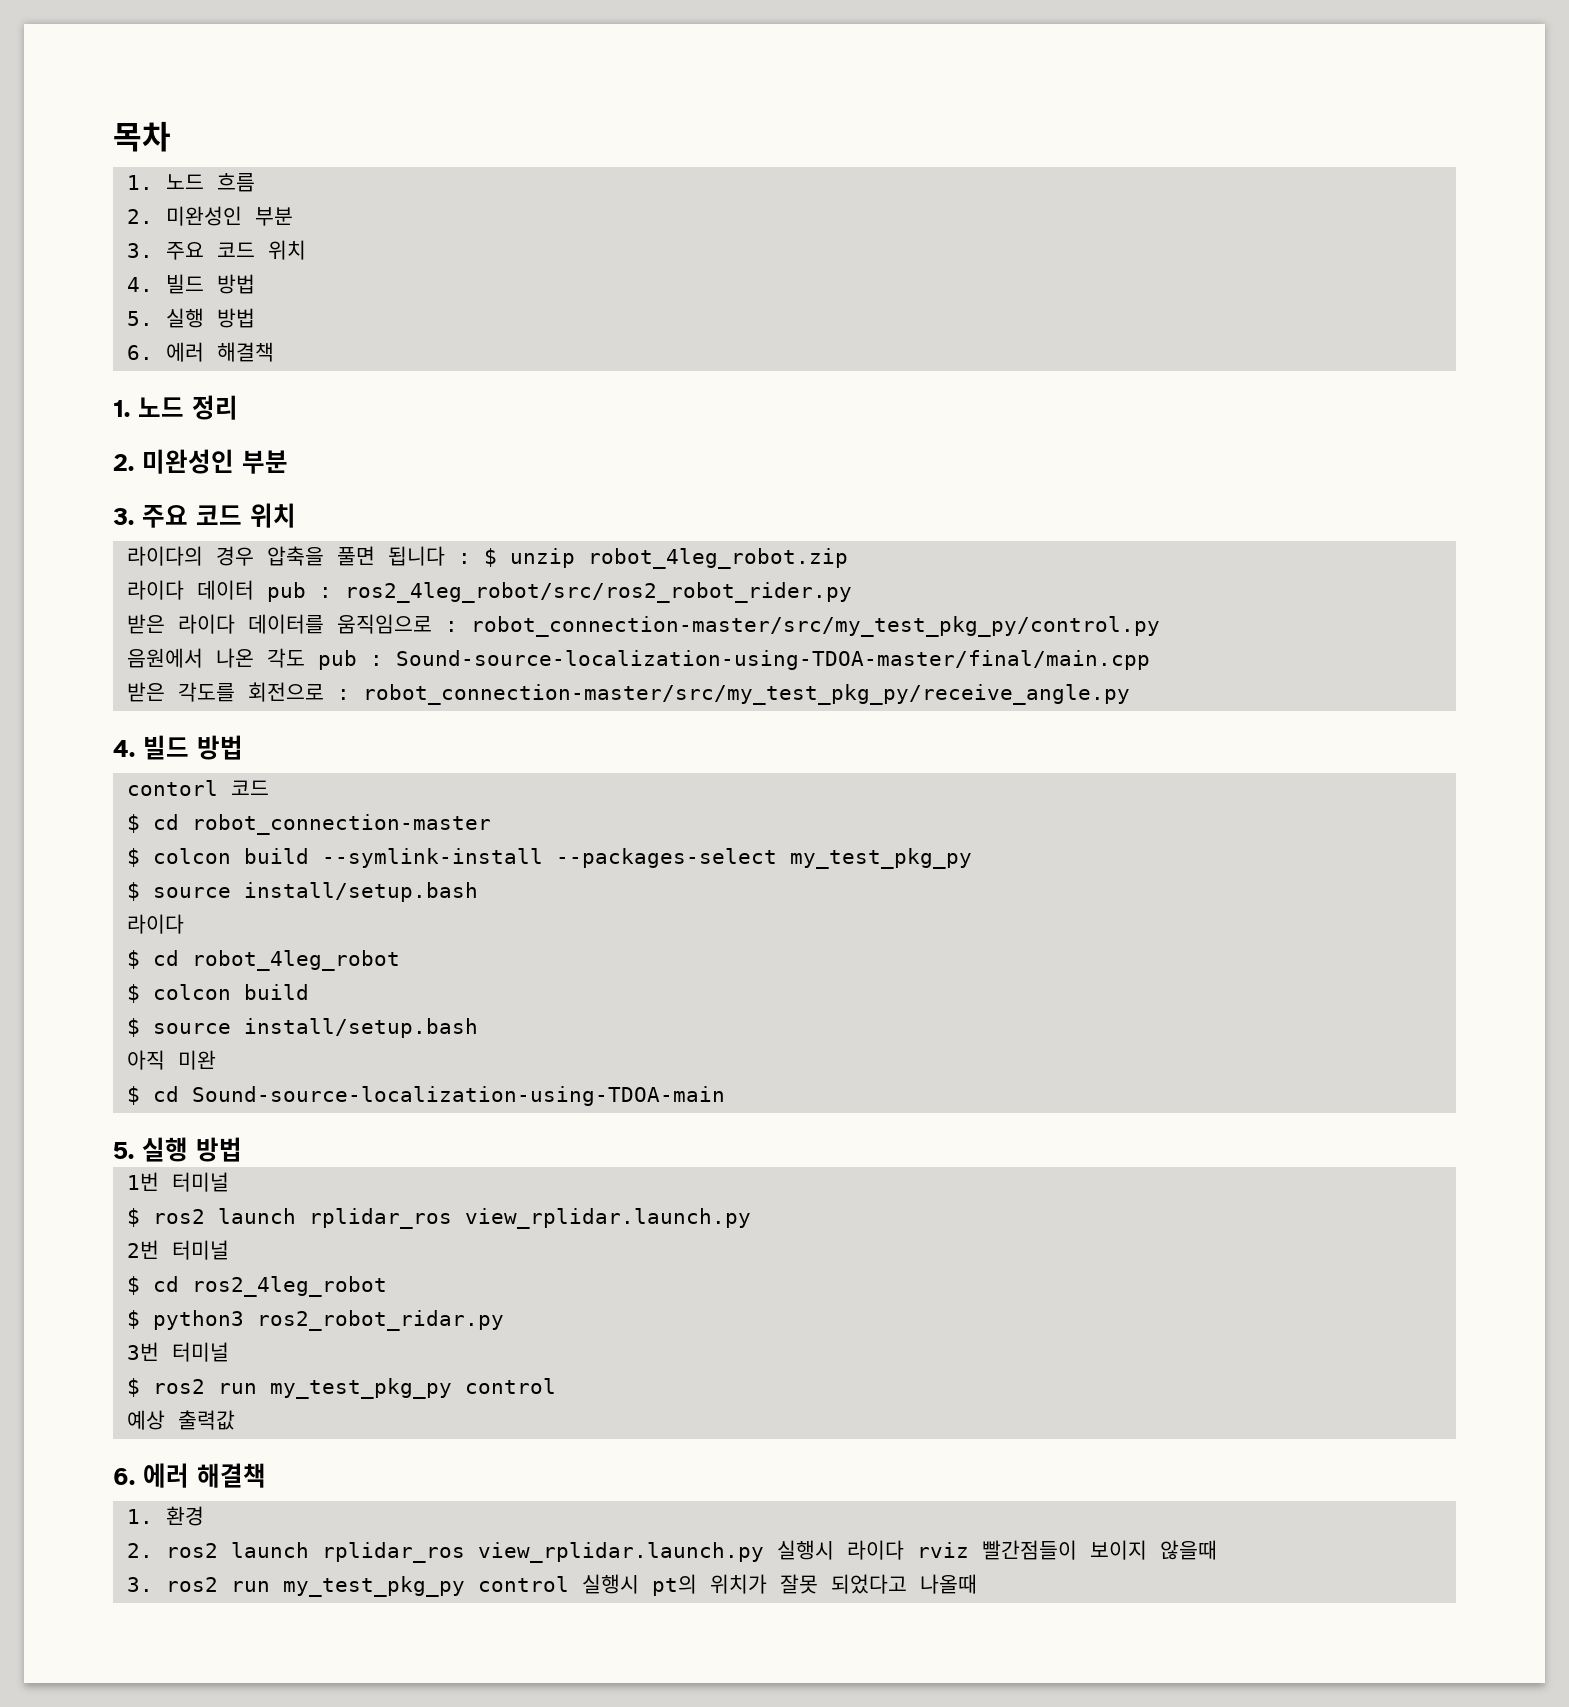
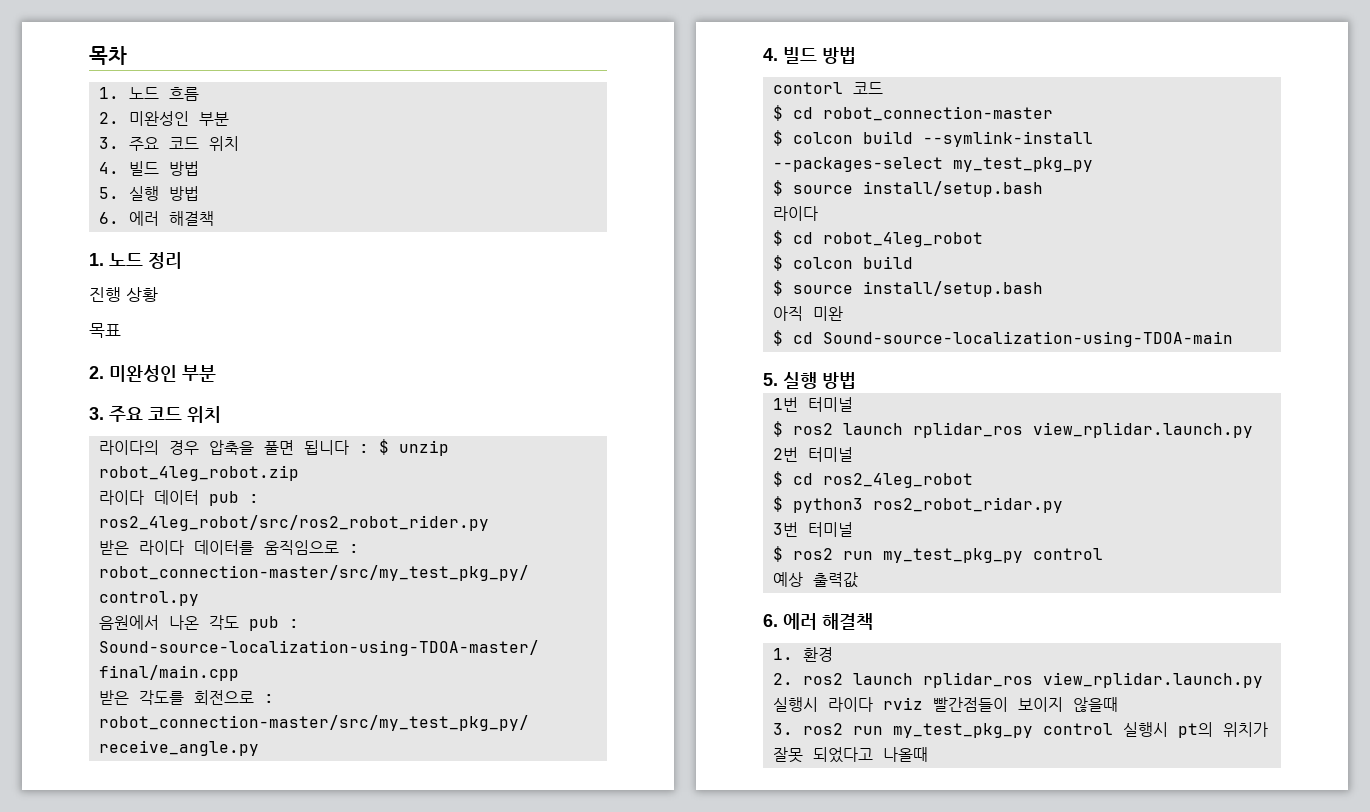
(238, 407) none -> [89,287,158,302] [89,323,121,338] // 진행 상황 // 목표

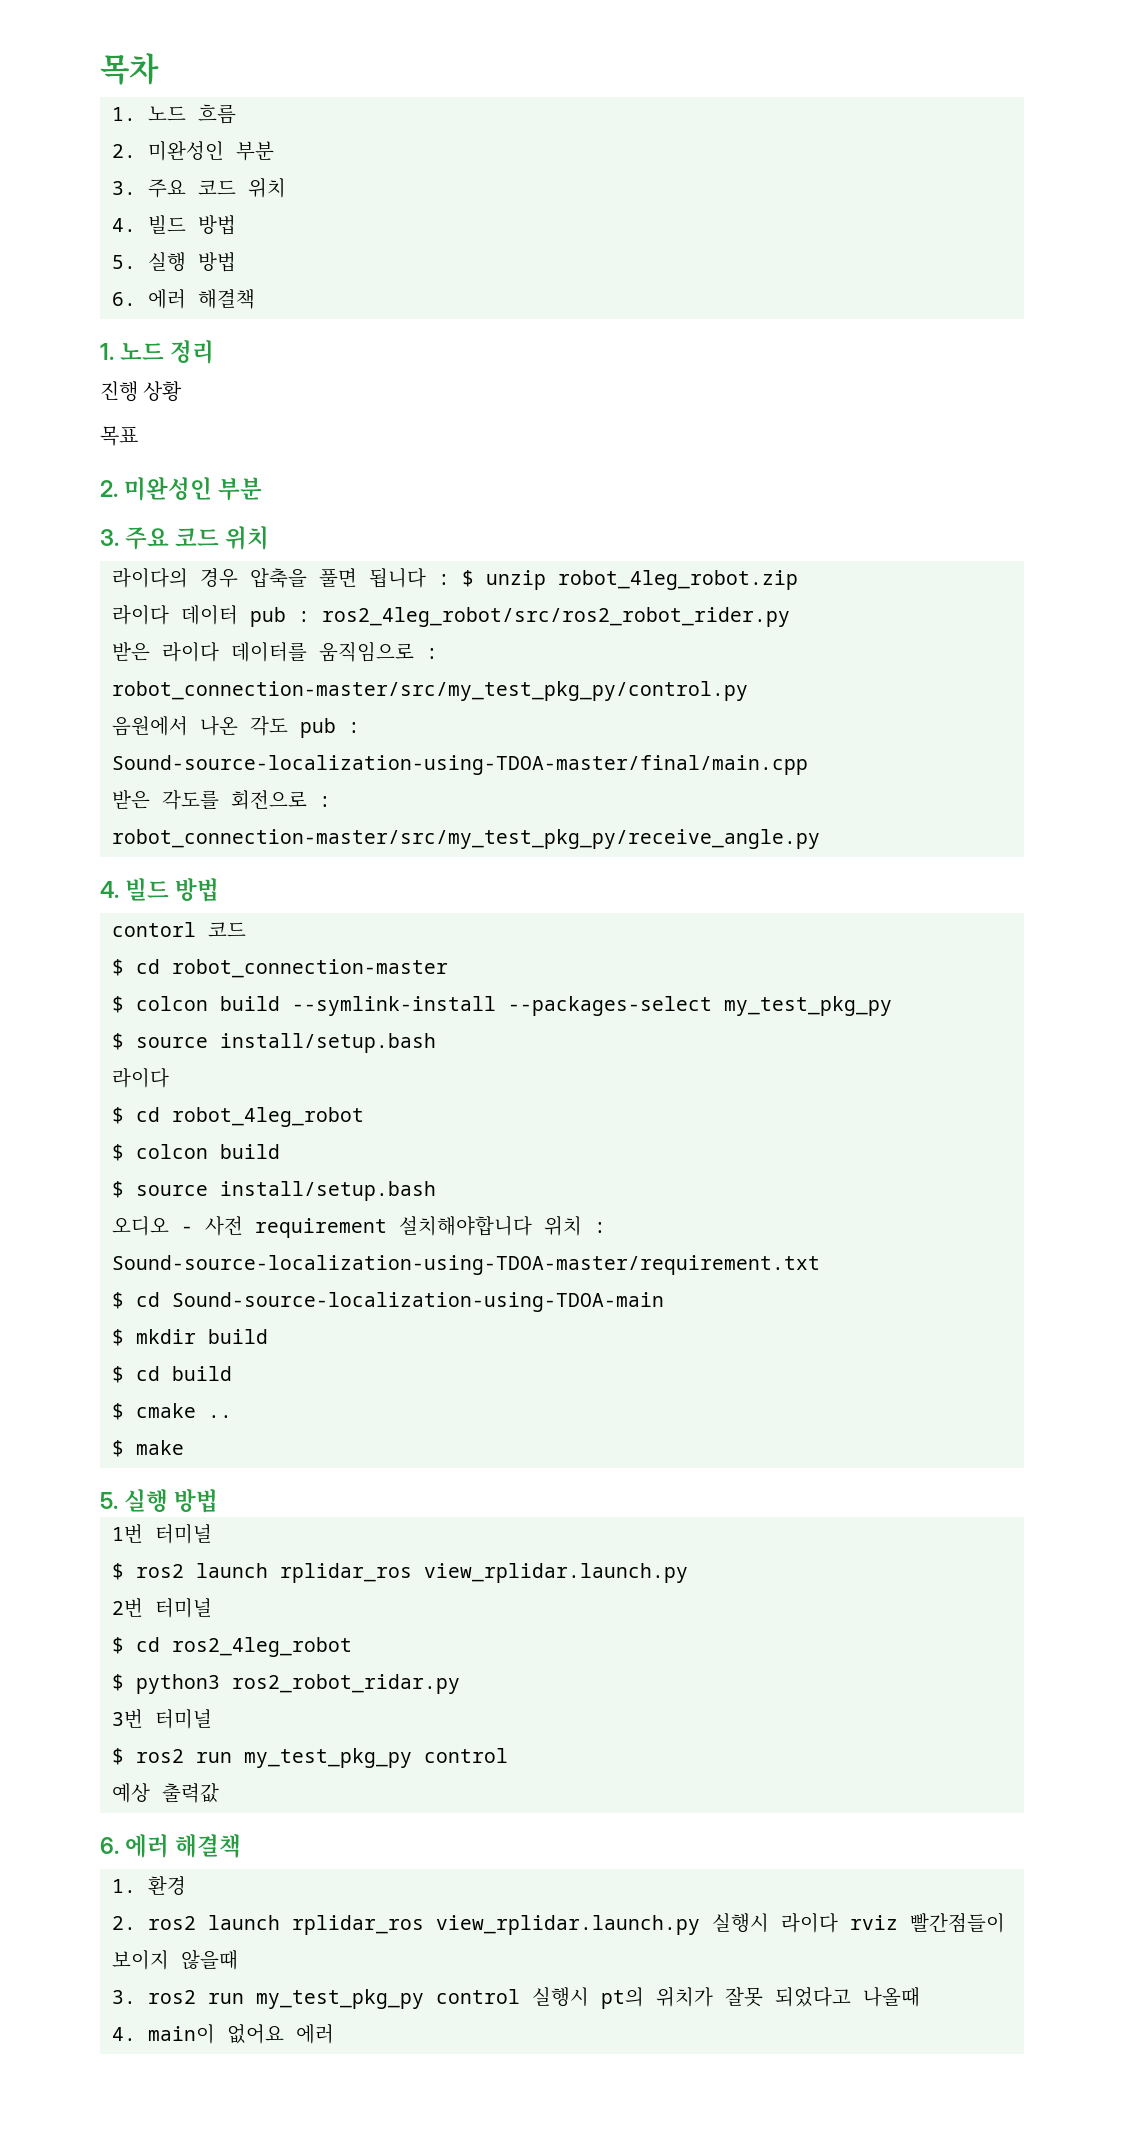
[773,306,844,321] [773,330,1234,347] 아직 미완 // $ cd Sound-source-localization-using-TDOA-main -> [112,1216,606,1238] [112,1255,820,1275] [112,1292,664,1312] [112,1329,268,1346] [112,1366,232,1383] [112,1403,232,1420] [112,1440,184,1457] 오디오 - 사전 requirement 설치해야합니다 위치 : Sound-source-localization-using-TDOA-master/requirement.txt // $ cd Sound-source-localization-using-TDOA-main // $ mkdir build // $ cd build // $ cmake .. // $ make
(929, 754) none -> [112,2024,334,2044] // 4. main이 없어요 에러

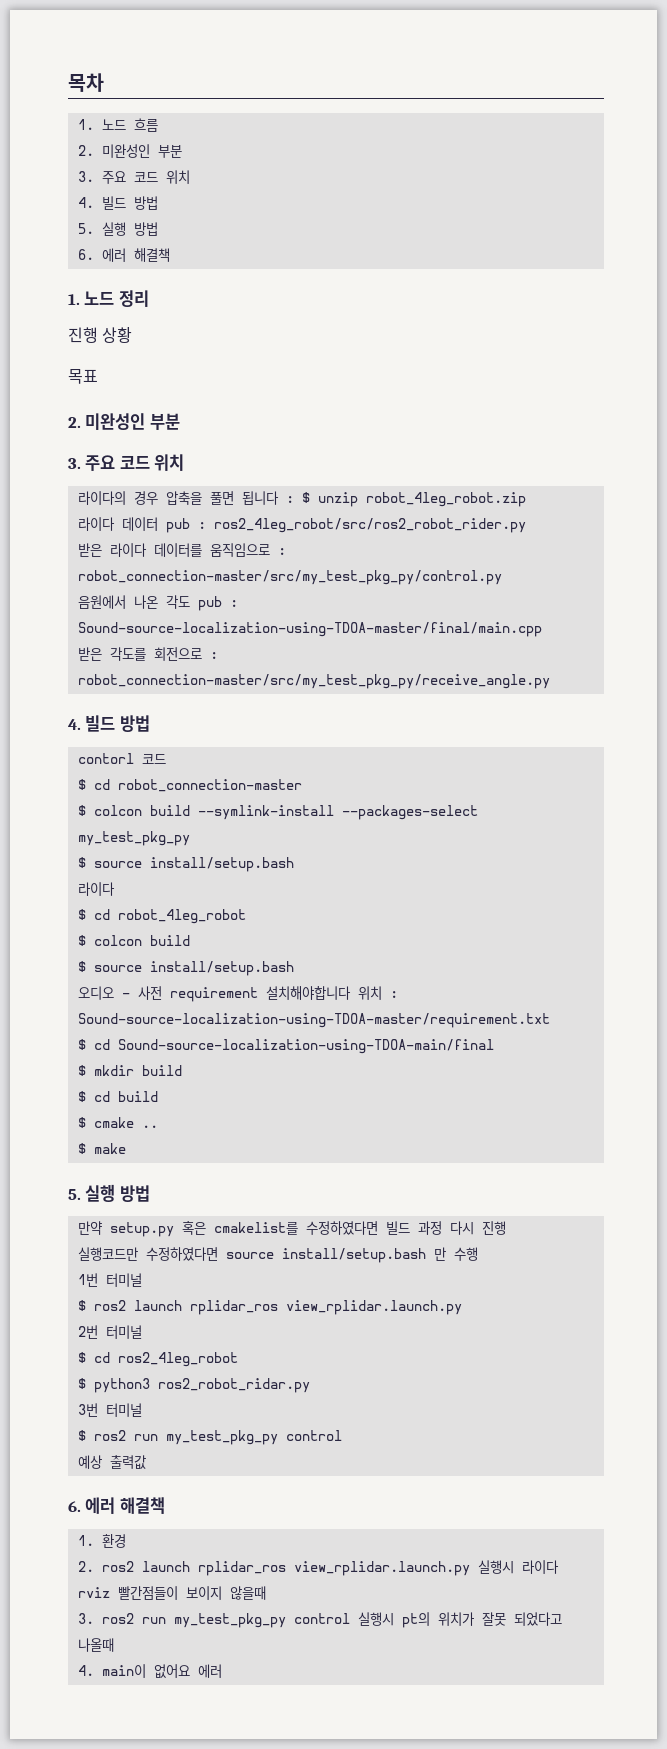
[172,1292,664,1312] Sound-source-localization-using-TDOA-main -> [117,1039,494,1054] Sound-source-localization-using-TDOA-main/final
(219, 1501) none -> [77,1221,506,1237] [77,1247,478,1263] // 만약 setup.py 혹은 cmakelist를 수정하였다면 빌드 과정 다시 진행 // 실행코드만 수정하였다면 source install/setup.bash 만 수행

